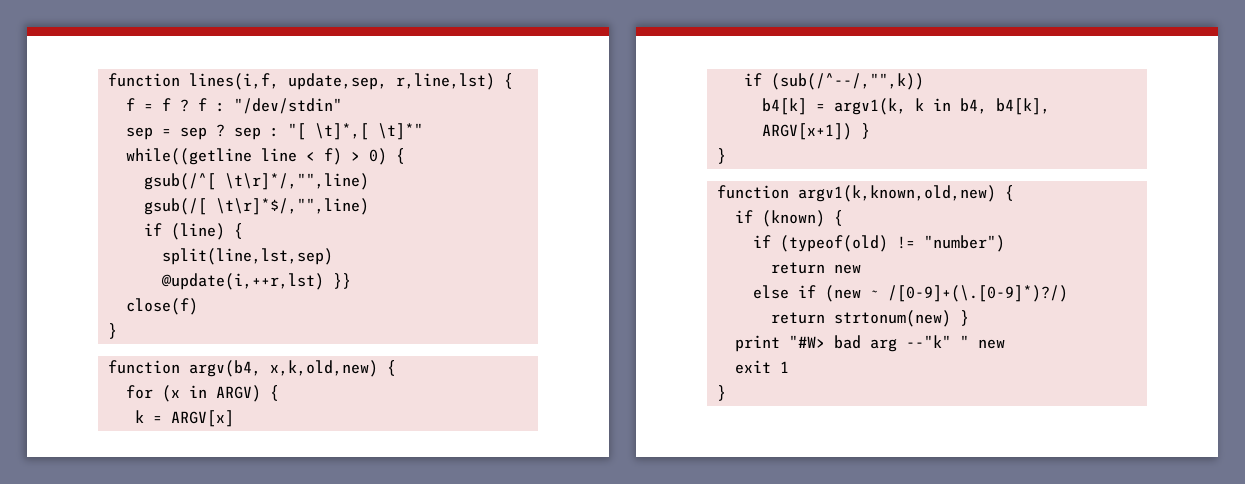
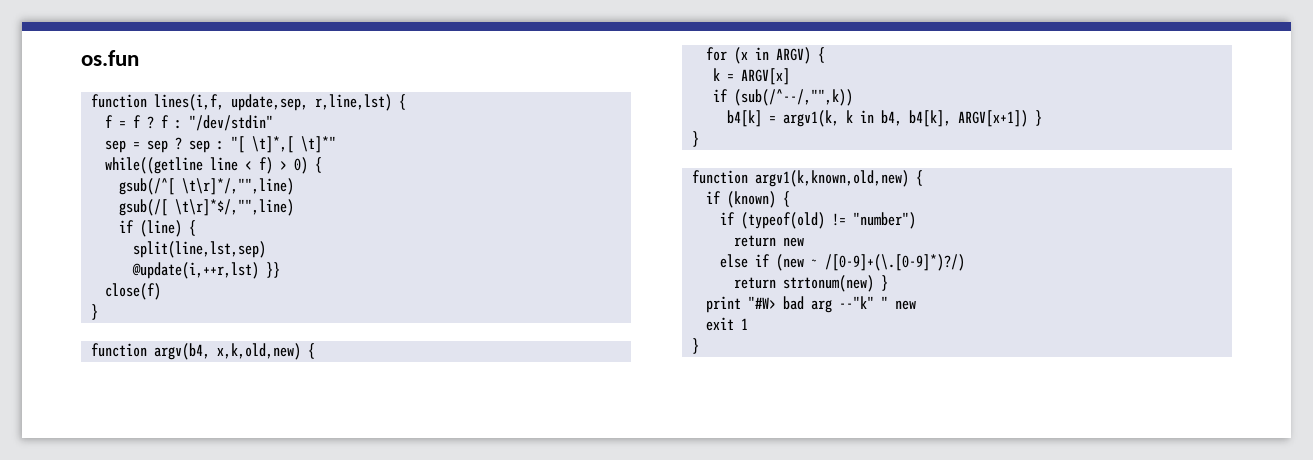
(107, 80) none -> [81,50,139,66] os.fun //

